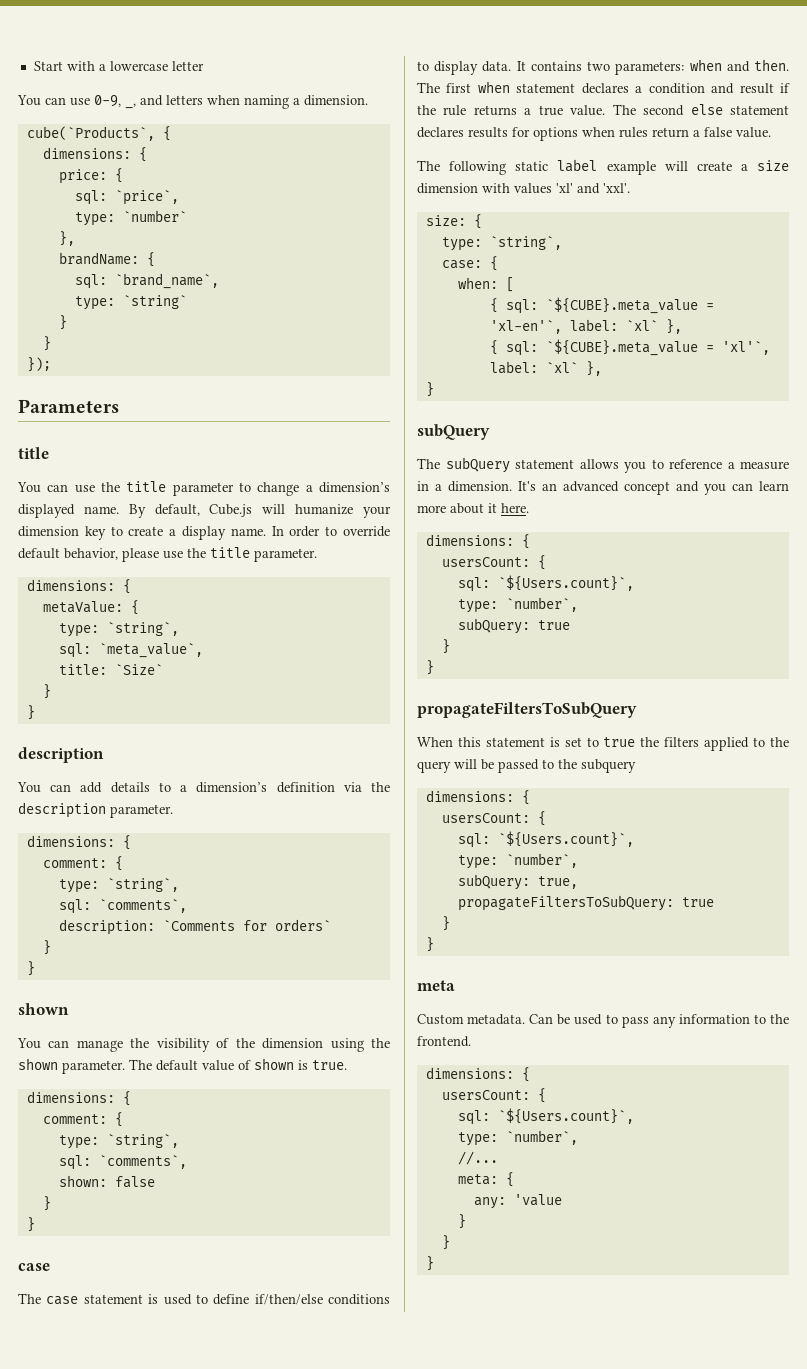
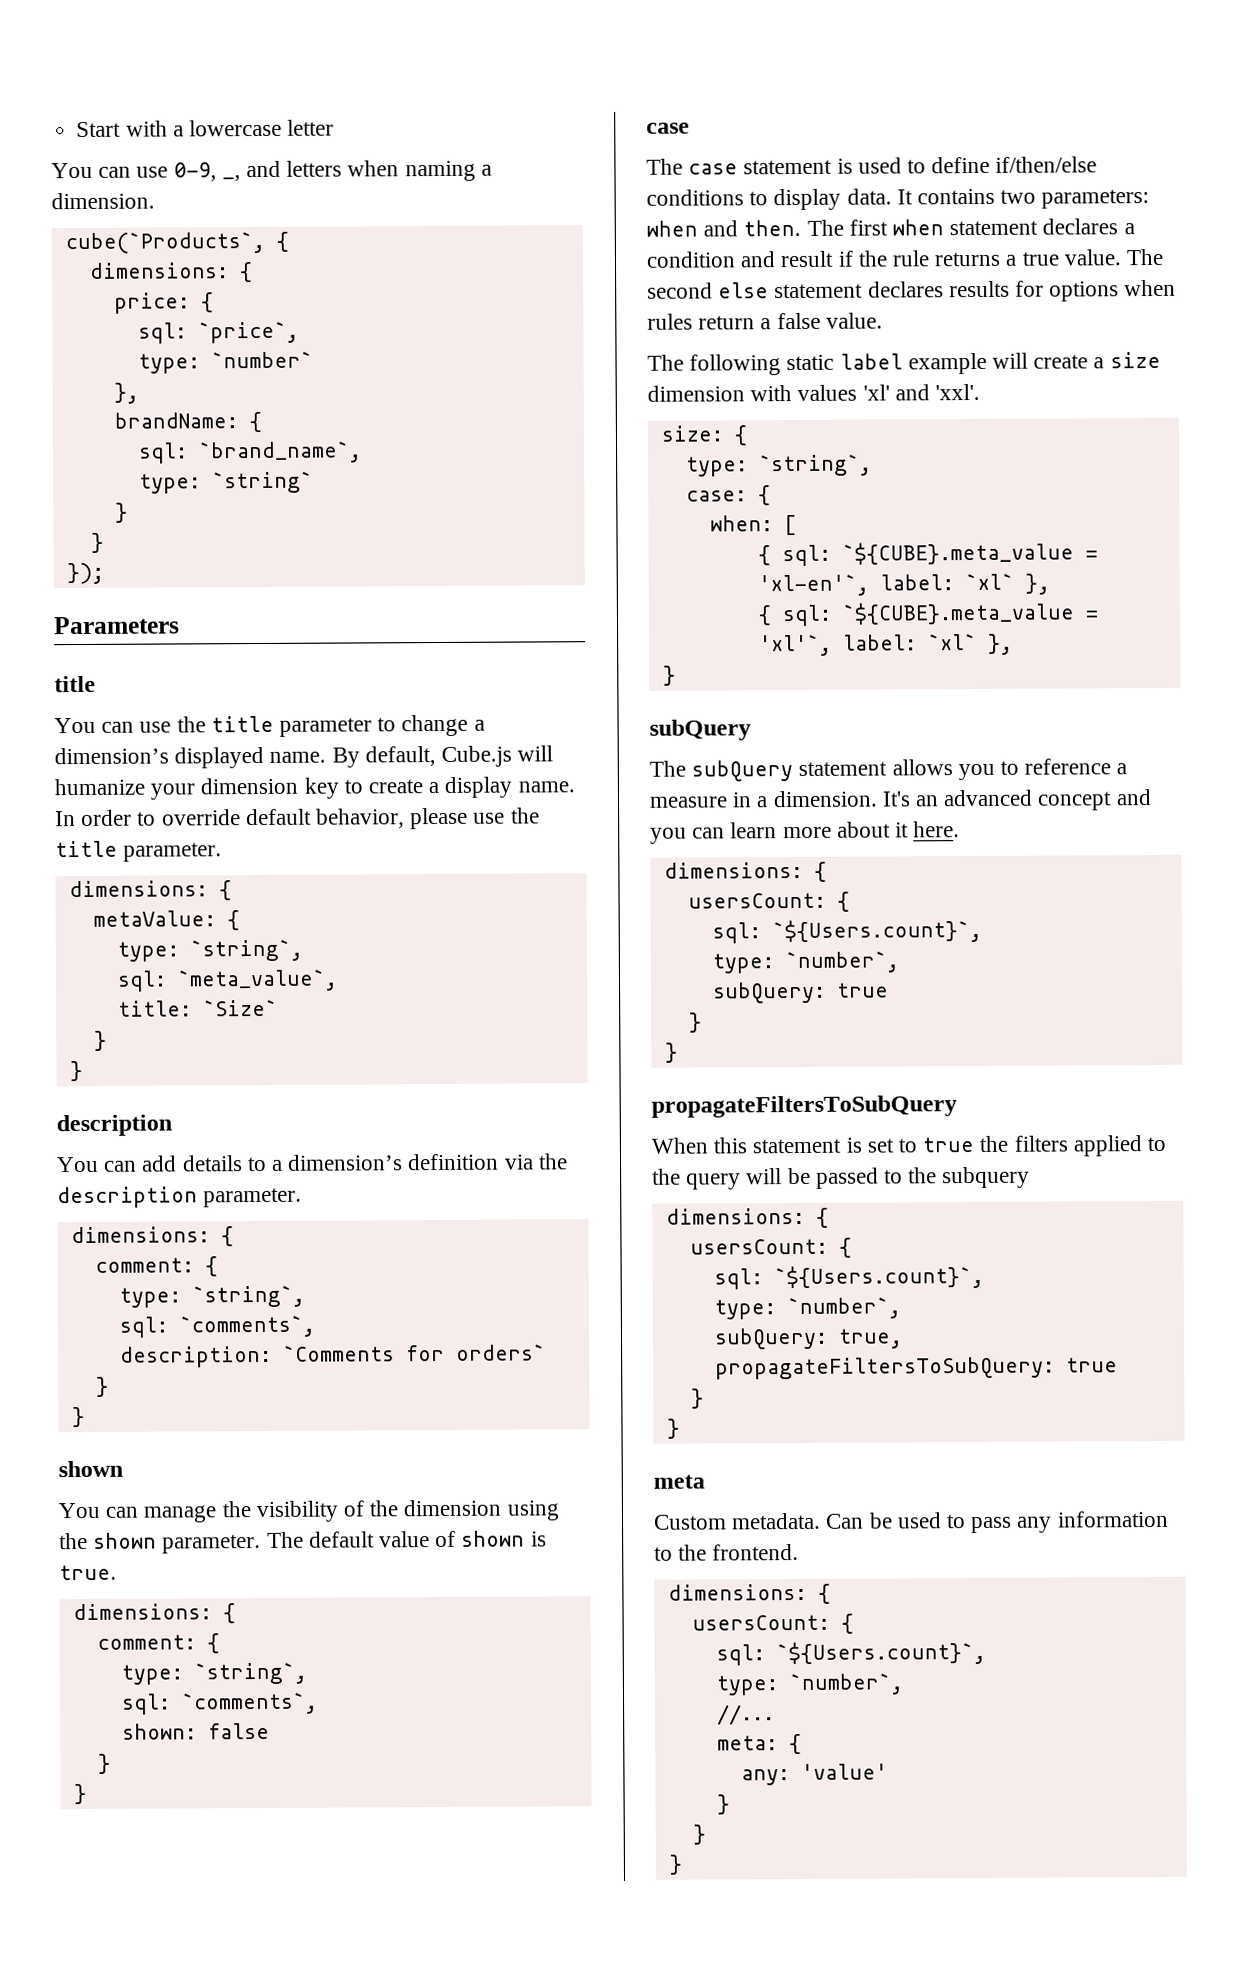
[513,1194,562,1206] 'value -> [800,1763,888,1780] 'value'

